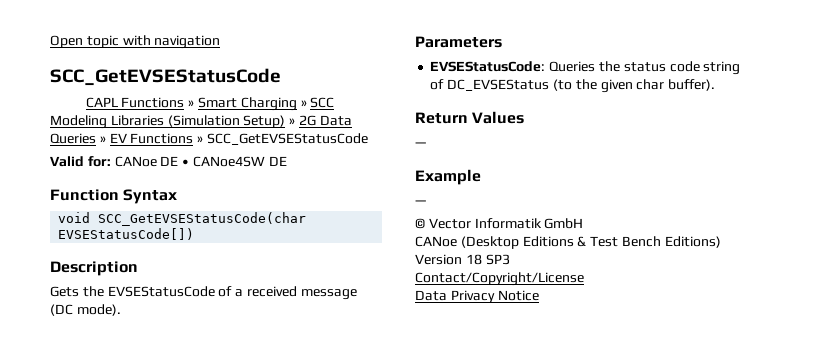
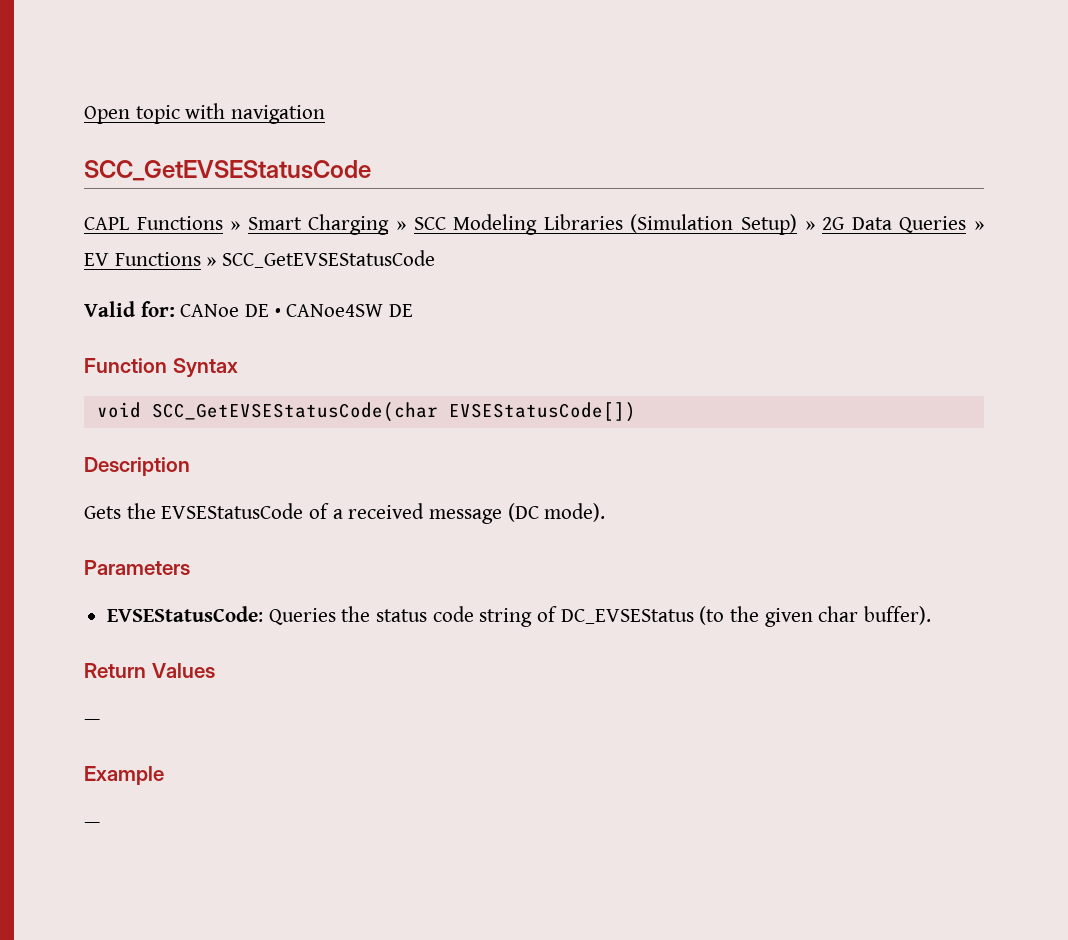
[415,218,584,229] [415,236,721,249] [415,254,510,265] [415,272,584,286] [415,290,539,303] // © Vector Informatik GmbH // CANoe (Desktop Editions & Test Bench Editions) Version 18 SP3 // Contact/Copyright/License // Data Privacy Notice -> (100, 825) none

